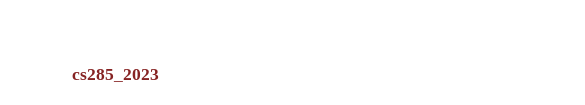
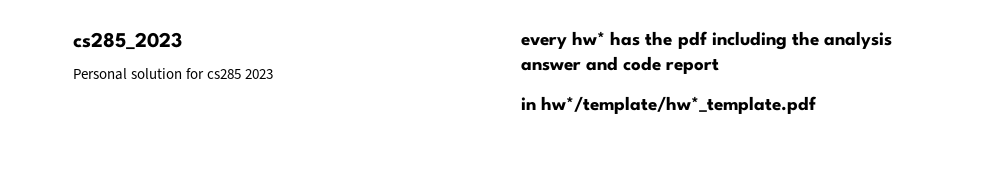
(159, 75) none -> [73,68,274,80] [521,31,892,50] [521,56,720,74] [521,96,818,114] // Personal solution for cs285 2023 // every hw* has the pdf including the analysis answer and code report // in hw*/template/hw*_template.pdf

